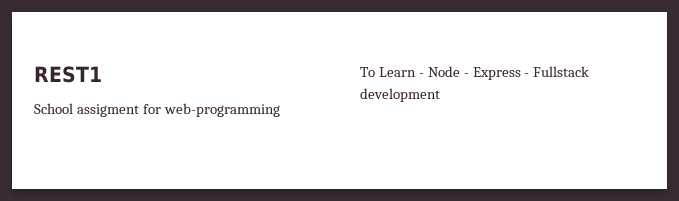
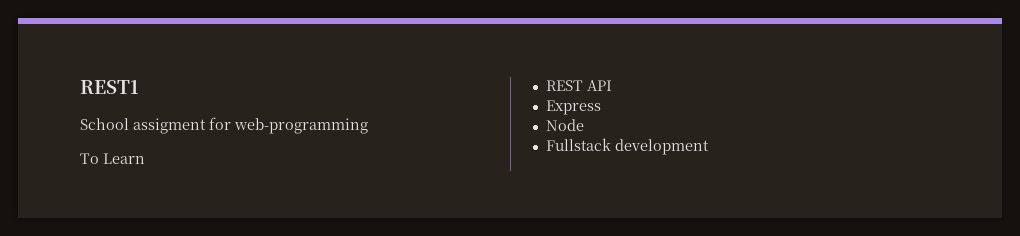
[418,66,530,80] - Node - Express - -> [545,80,612,91] [545,100,601,115] [545,119,584,131] // REST API // Express // Node //

